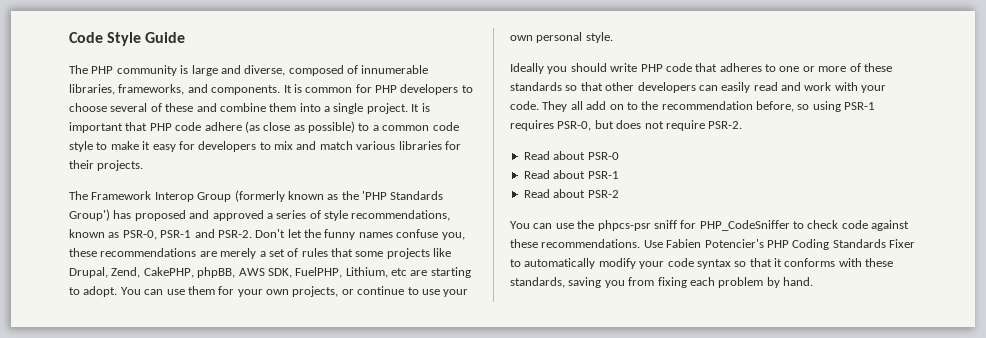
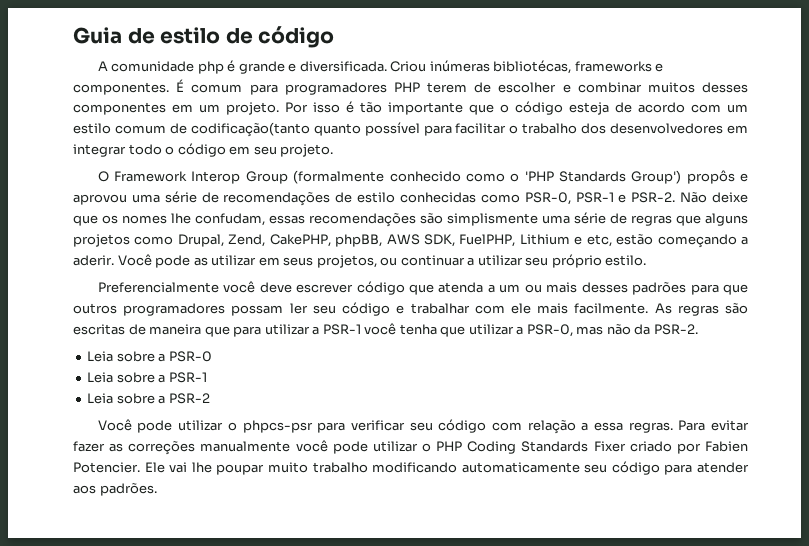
[69,32,186,46] [69,65,429,76] [69,84,473,95] [69,103,430,114] [69,121,459,133] [69,141,461,152] [69,160,144,171] [69,190,444,202] [69,209,451,221] [69,229,465,240] [69,248,452,259] Code Style Guide // The PHP community is large and diverse, composed of innumerable libraries, frameworks, and components. It is common for PHP developers to choose several of these and combine them into a single project. It is important that PHP code adhere (as close as possible) to a common code style to make it easy for developers to mix and match various libraries for their projects. // The Framework Interop Group (formerly known as the 'PHP Standards Group') has proposed and approved a series of style recommendations, known as PSR-0, PSR-1 and PSR-2. Don't let the funny names confuse you, these recommendations are merely a set of rules that some projects like -> [73,26,335,48] [97,60,664,74] [73,79,748,95] [73,101,748,115] [73,122,748,137] [73,143,334,157] [97,170,748,184] [73,191,748,206] [73,212,748,227] [73,234,174,247] Guia de estilo de código // A comunidade php é grande e diversificada. Criou inúmeras bibliotécas, frameworks e componentes. É comum para programadores PHP terem de escolher e combinar muitos desses componentes em um projeto. Por isso é tão importante que o código esteja de acordo com um estilo comum de codificação(tanto quanto possível para facilitar o trabalho dos desenvolvedores em integrar todo o código em seu projeto. // O Framework Interop Group (formalmente conhecido como o 'PHP Standards Group') propôs e aprovou uma série de recomendações de estilo conhecidas como PSR-0, PSR-1 e PSR-2. Não deixe que os nomes lhe confudam, essas recomendações são simplismente uma série de regras que alguns projetos como
[345,267,471,278] [69,286,469,297] [510,32,613,43] [510,63,892,74] [510,82,887,93] [510,101,876,112] [510,120,743,131] [523,151,619,160] [523,170,619,179] [523,189,619,198] [510,220,910,231] [510,239,915,250] [510,258,894,269] [510,277,813,288] Lithium, etc are starting to adopt. You can use them for your own projects, or continue to use your own personal style. // Ideally you should write PHP code that adheres to one or more of these standards so that other developers can easily read and work with your code. They all add on to the recommendation before, so using PSR-1 requires PSR-0, but does not require PSR-2. // Read about PSR-0 // Read about PSR-1 // Read about PSR-2 // You can use the phpcs-psr sniff for PHP_CodeSniffer to check code against these recommendations. Use Fabien Potencier's PHP Coding Standards Fixer to automatically modify your code syntax so that it conforms with these standards, saving you from fixing each problem by hand. -> [519,234,749,248] [73,254,647,268] [97,281,748,295] [73,302,748,316] [73,323,698,337] [87,351,212,362] [87,372,207,383] [87,393,210,404] [97,419,749,434] [73,440,748,455] [73,461,750,475] [73,483,157,496] Lithium e etc, estão começando a aderir. Você pode as utilizar em seus projetos, ou continuar a utilizar seu próprio estilo. // Preferencialmente você deve escrever código que atenda a um ou mais desses padrões para que outros programadores possam ler seu código e trabalhar com ele mais facilmente. As regras são escritas de maneira que para utilizar a PSR-1 você tenha que utilizar a PSR-0, mas não da PSR-2. // Leia sobre a PSR-0 // Leia sobre a PSR-1 // Leia sobre a PSR-2 // Você pode utilizar o phpcs-psr para verificar seu código com relação a essa regras. Para evitar fazer as correções manualmente você pode utilizar o PHP Coding Standards Fixer criado por Fabien Potencier. Ele vai lhe poupar muito trabalho modificando automaticamente seu código para atender aos padrões.

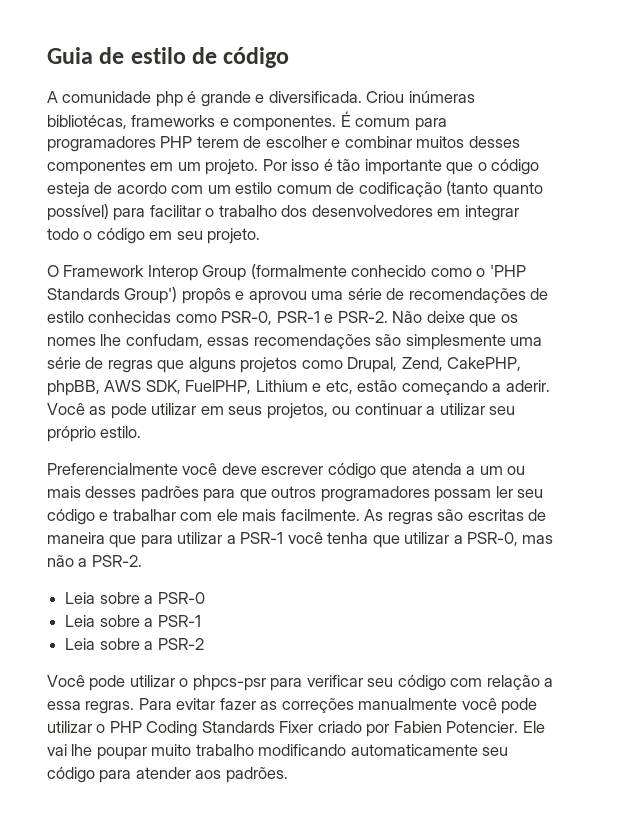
[190,122,420,137] codificação(tanto quanto possível -> [358,181,543,198] [47,204,109,221] codificação (tanto quanto possível)
[447,213,538,226] simplismente -> [405,334,506,350] simplesmente
[155,255,208,268] pode as -> [89,403,147,419] as pode
[634,324,651,335] da -> [78,558,88,567] a

